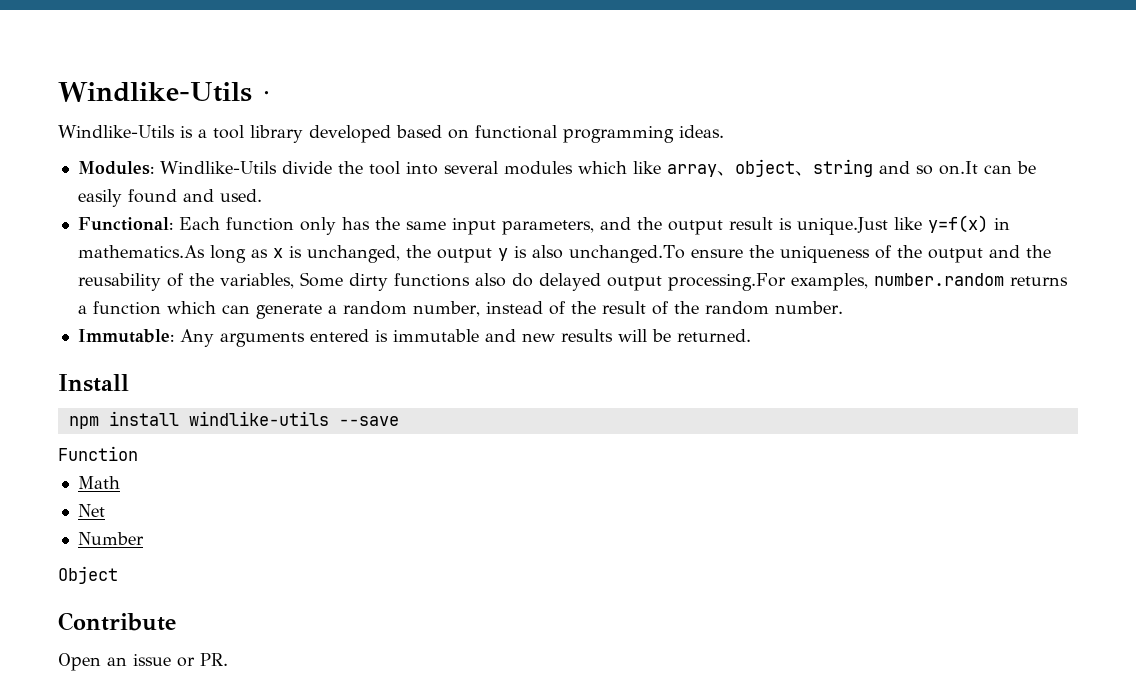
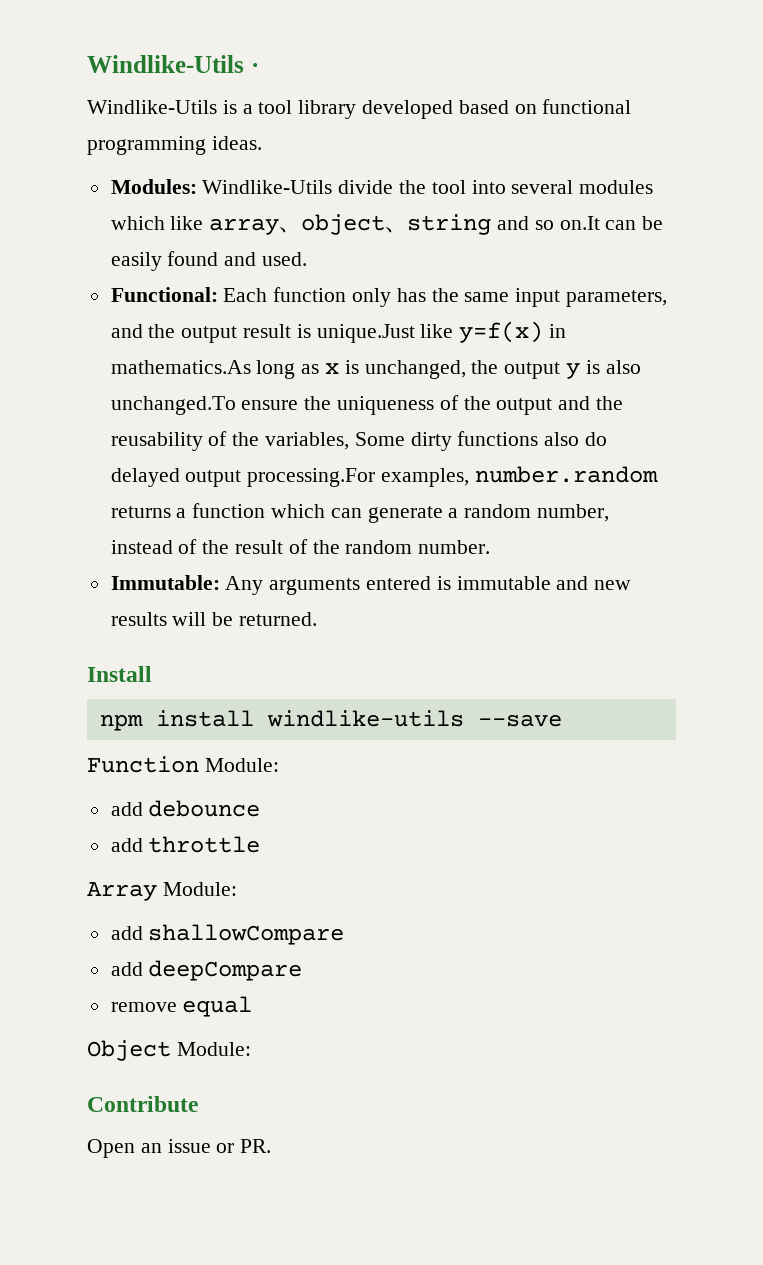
[77,476,120,489] [77,504,105,517] [77,532,144,545] // Math // Net // Number -> [204,758,279,772] [110,800,261,817] [110,836,261,853] [87,882,237,901] [110,924,345,945] [110,960,303,981] [110,996,253,1017] Module: // add debounce // add throttle // Array Module: // add shallowCompare // add deepCompare // remove equal
(118, 575) none -> [176,1042,251,1056] Module:

